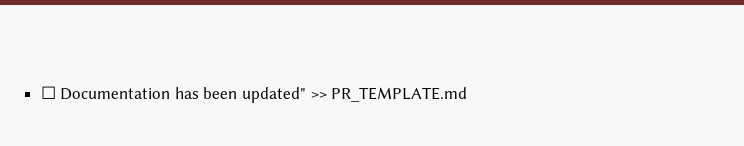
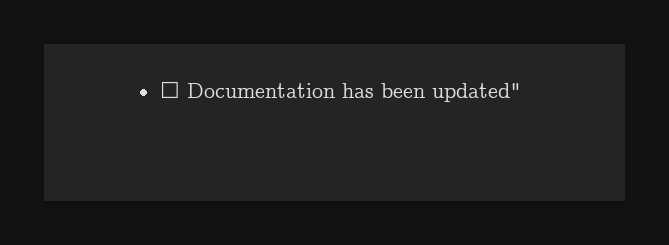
[310,87,468,102] >> PR_TEMPLATE.md -> (521, 92) none

